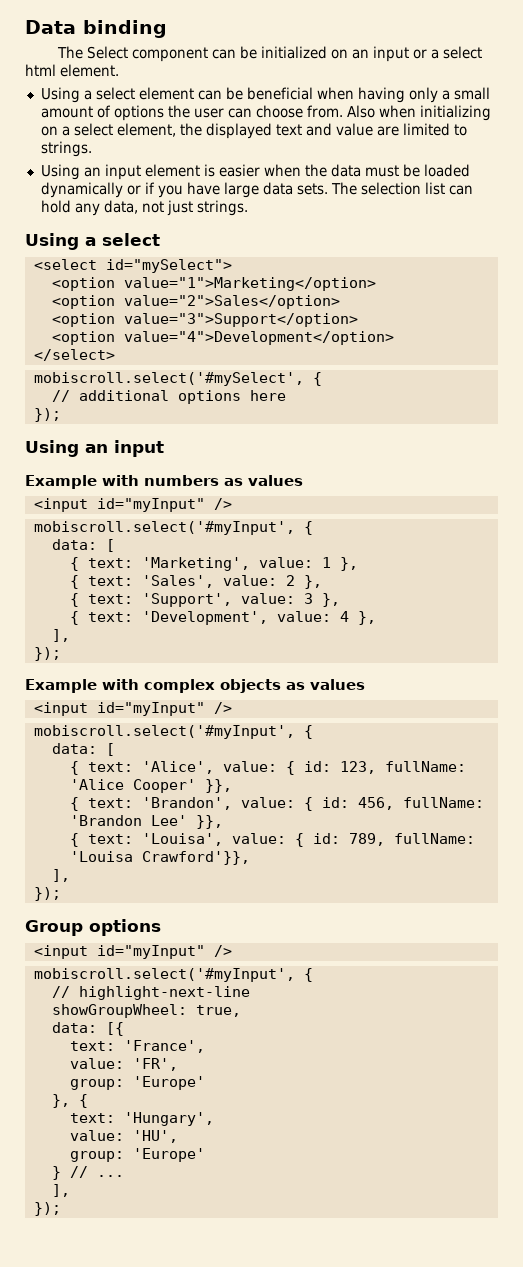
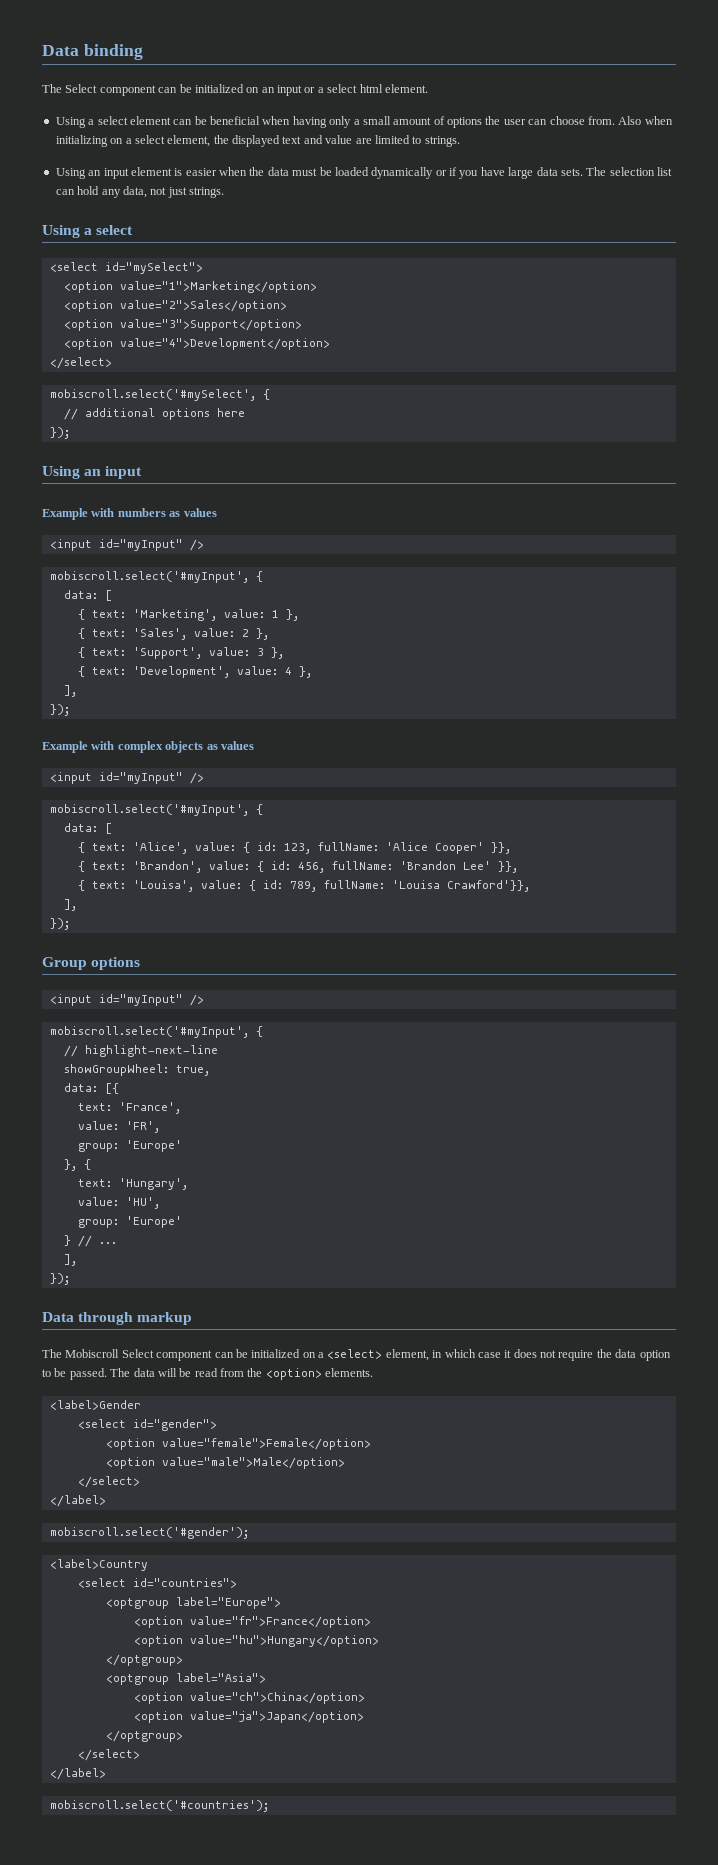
(61, 1209) none -> [42,1312,193,1325] [42,1349,671,1361] [42,1368,374,1380] [49,1400,141,1410] [77,1419,217,1431] [105,1438,371,1450] [105,1457,345,1469] [77,1476,140,1488] [49,1495,106,1507] [49,1527,249,1539] [49,1559,148,1571] [77,1578,237,1588] [105,1597,281,1609] [133,1616,371,1628] [133,1635,379,1647] [105,1654,183,1666] [105,1673,266,1685] [133,1692,365,1704] [133,1711,364,1723] [105,1730,183,1742] [77,1749,140,1761] [49,1768,106,1780] [49,1800,269,1812] // Data through markup // The Mobiscroll Select component can be initialized on a <select> element, in which case it does not require the data option to be passed. The data will be read from the <option> elements. // <label>Gender // <select id="gender"> // <option value="female">Female</option> // <option value="male">Male</option> // </select> // </label> // mobiscroll.select('#gender'); // <label>Country // <select id="countries"> // <optgroup label="Europe"> // <option value="fr">France</option> // <option value="hu">Hungary</option> // </optgroup> // <optgroup label="Asia"> // <option value="ch">China</option> // <option value="ja">Japan</option> // </optgroup> // </select> // </label> // mobiscroll.select('#countries');

